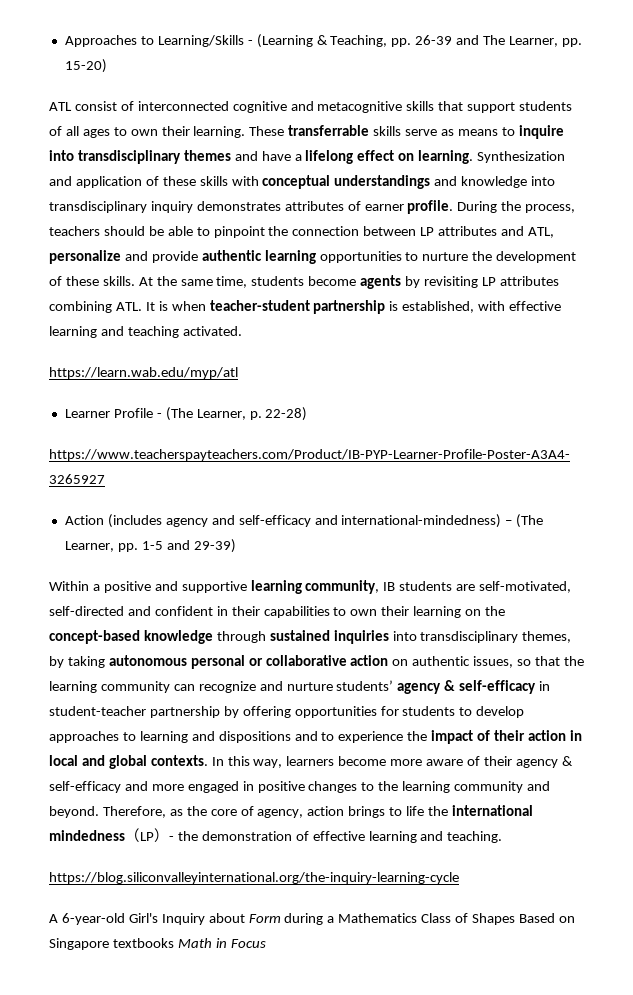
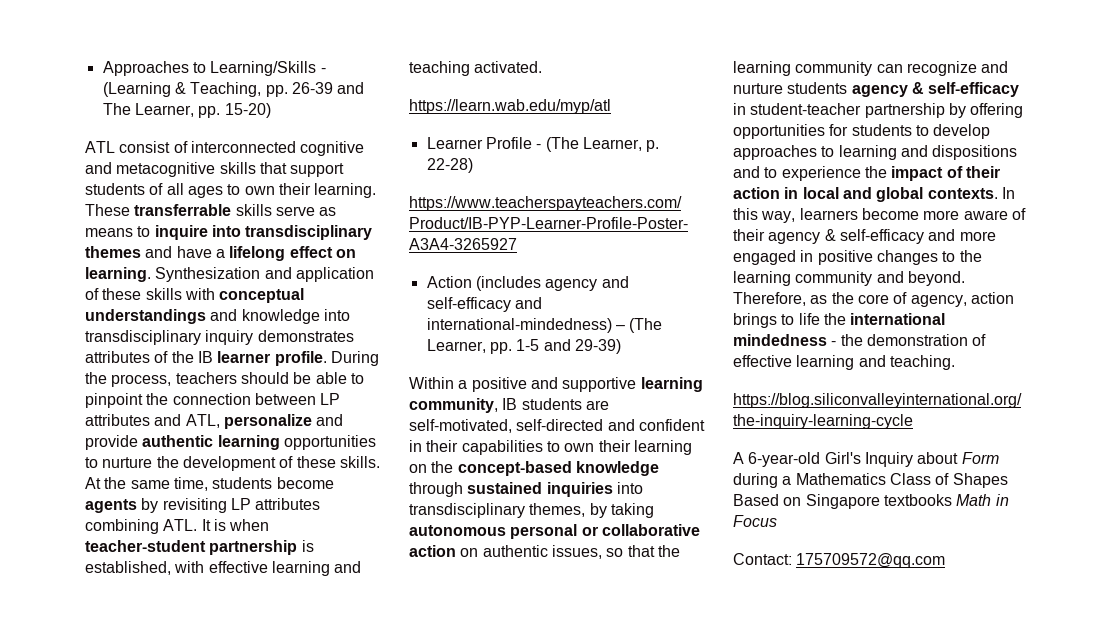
[364,204,404,211] earner -> [171,351,271,363] the IB learner
[336,680,394,691] students’ -> [787,82,848,94] students
[125,828,169,842] （LP） -> (827, 340) none
(266, 943) none -> [733,553,946,568] // Contact: 175709572@qq.com

